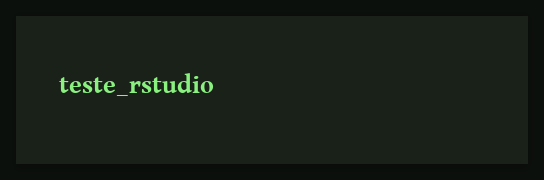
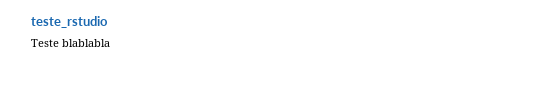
(214, 84) none -> [31,39,110,47] // Teste blablabla

